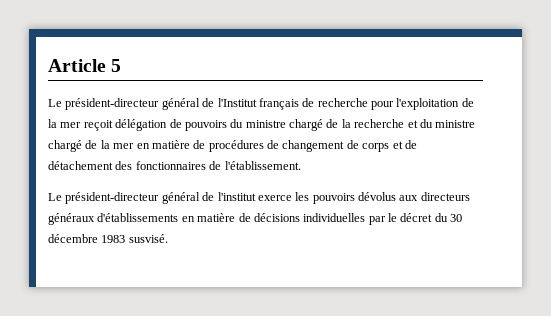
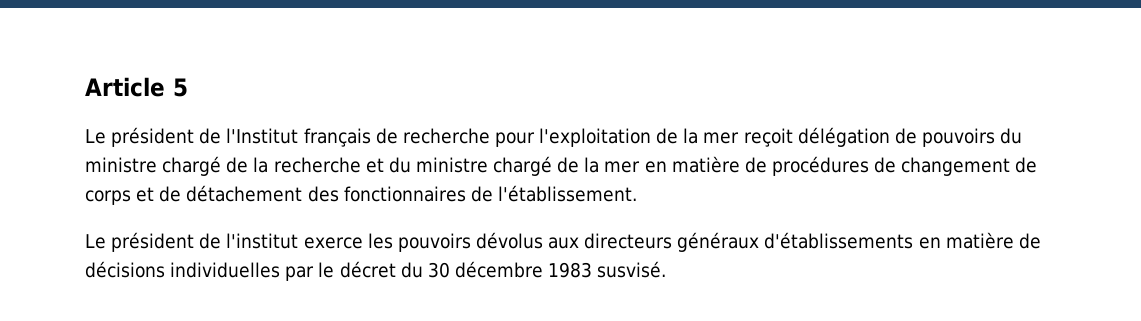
[65,98,200,110] président-directeur général -> [111,127,195,147] président
[65,192,200,204] président-directeur général -> [111,232,195,252] président

